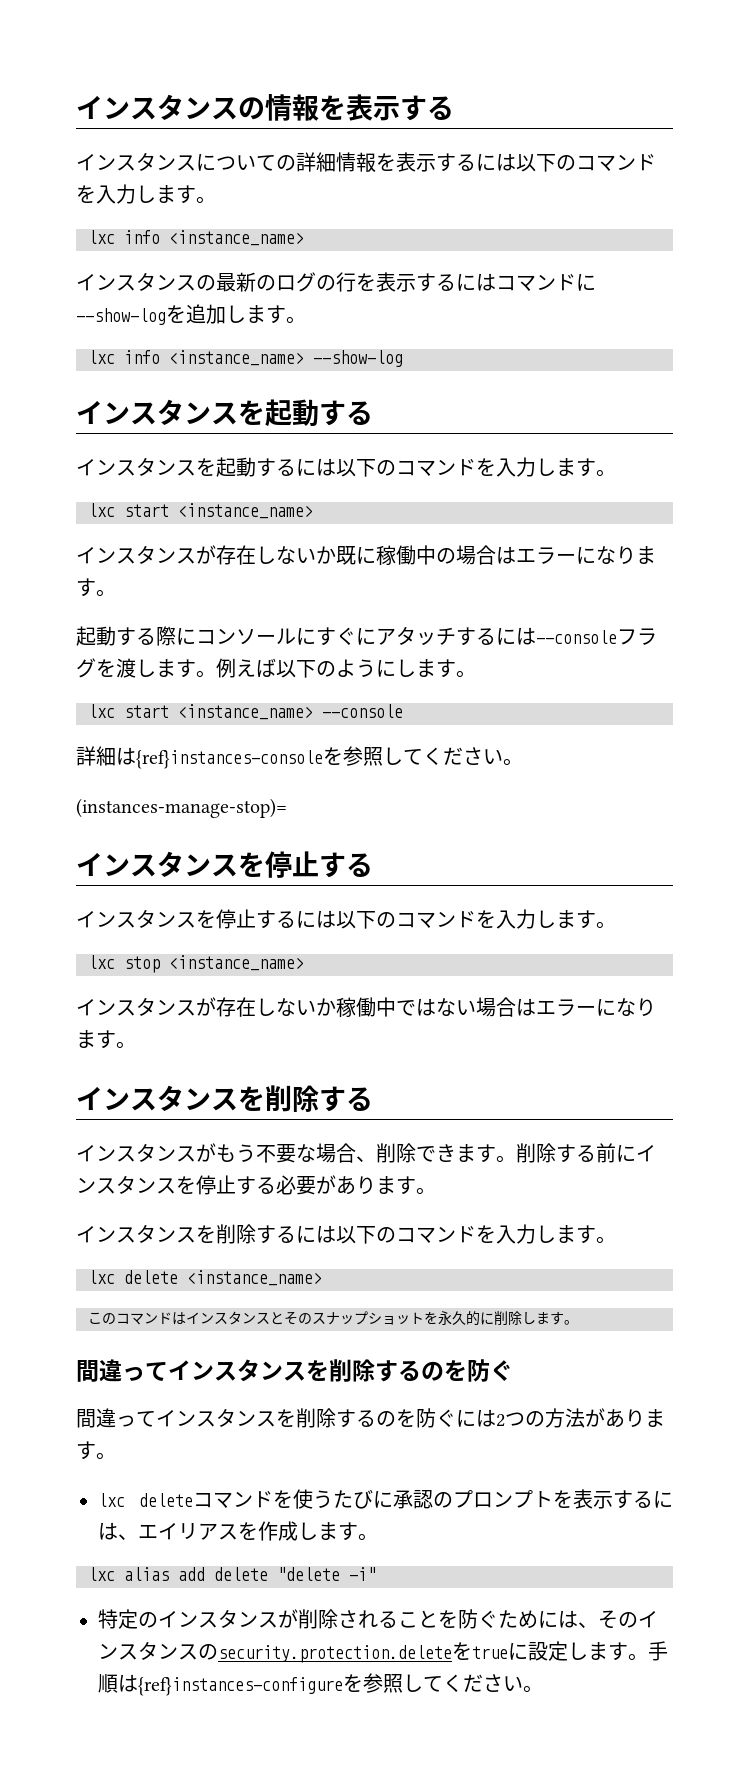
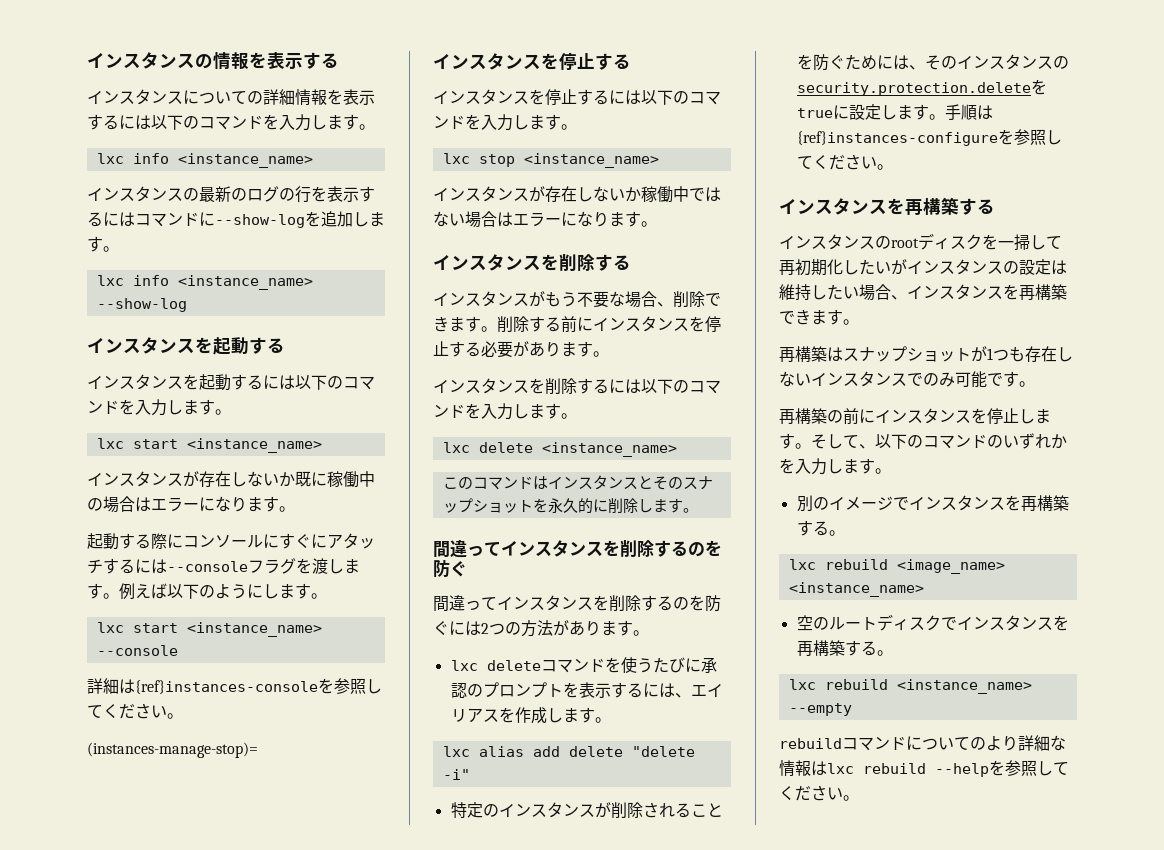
(543, 1689) none -> [779,197,995,215] [779,233,1062,251] [779,259,1067,276] [779,284,1067,301] [779,309,859,325] [779,346,1073,363] [779,371,1035,388] [779,408,1051,425] [779,433,1067,449] [779,458,891,475] [796,495,1069,512] [796,520,845,536] [788,559,1005,574] [788,582,924,597] [796,614,1069,631] [796,640,893,657] [788,679,1032,694] [788,703,852,716] [779,735,1066,751] [779,760,1069,777] [779,785,859,801] // インスタンスを再構築する // インスタンスのrootディスクを一掃して再初期化したいがインスタンスの設定は維持したい場合、インスタンスを再構築できます。 // 再構築はスナップショットが1つも存在しないインスタンスでのみ可能です。 // 再構築の前にインスタンスを停止します。そして、以下のコマンドのいずれかを入力します。 // 別のイメージでインスタンスを再構築する。 // lxc rebuild <image_name> <instance_name> // 空のルートディスクでインスタンスを再構築する。 // lxc rebuild <instance_name> --empty // rebuildコマンドについてのより詳細な情報はlxc rebuild --helpを参照してください。

